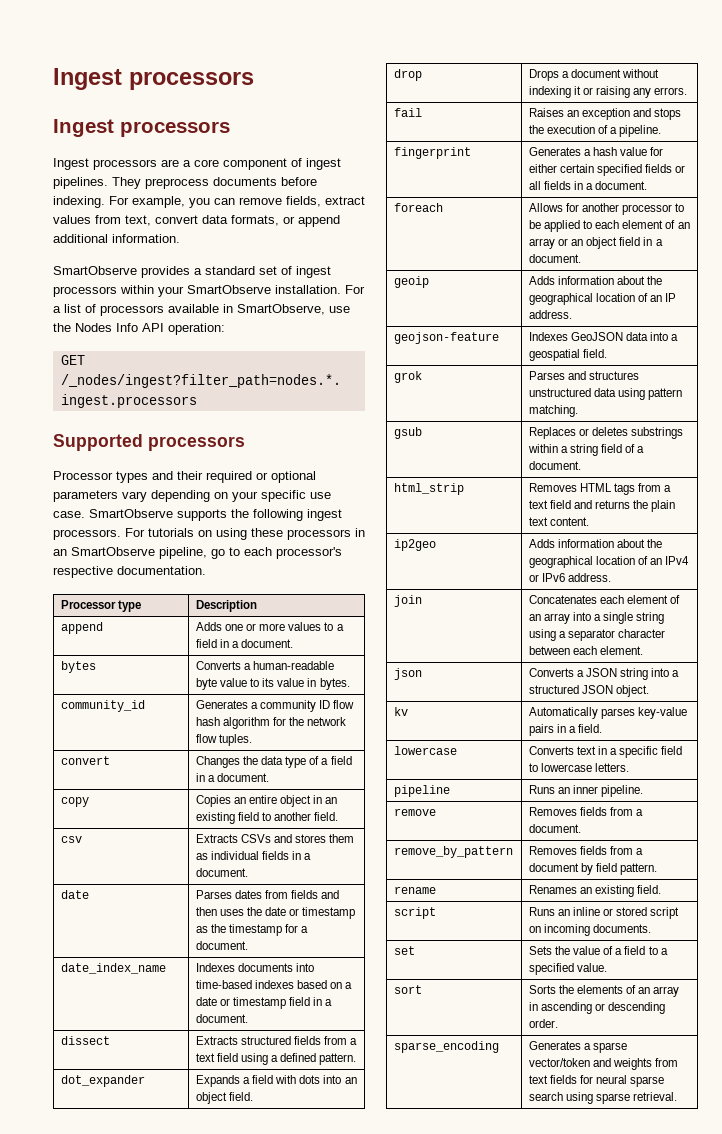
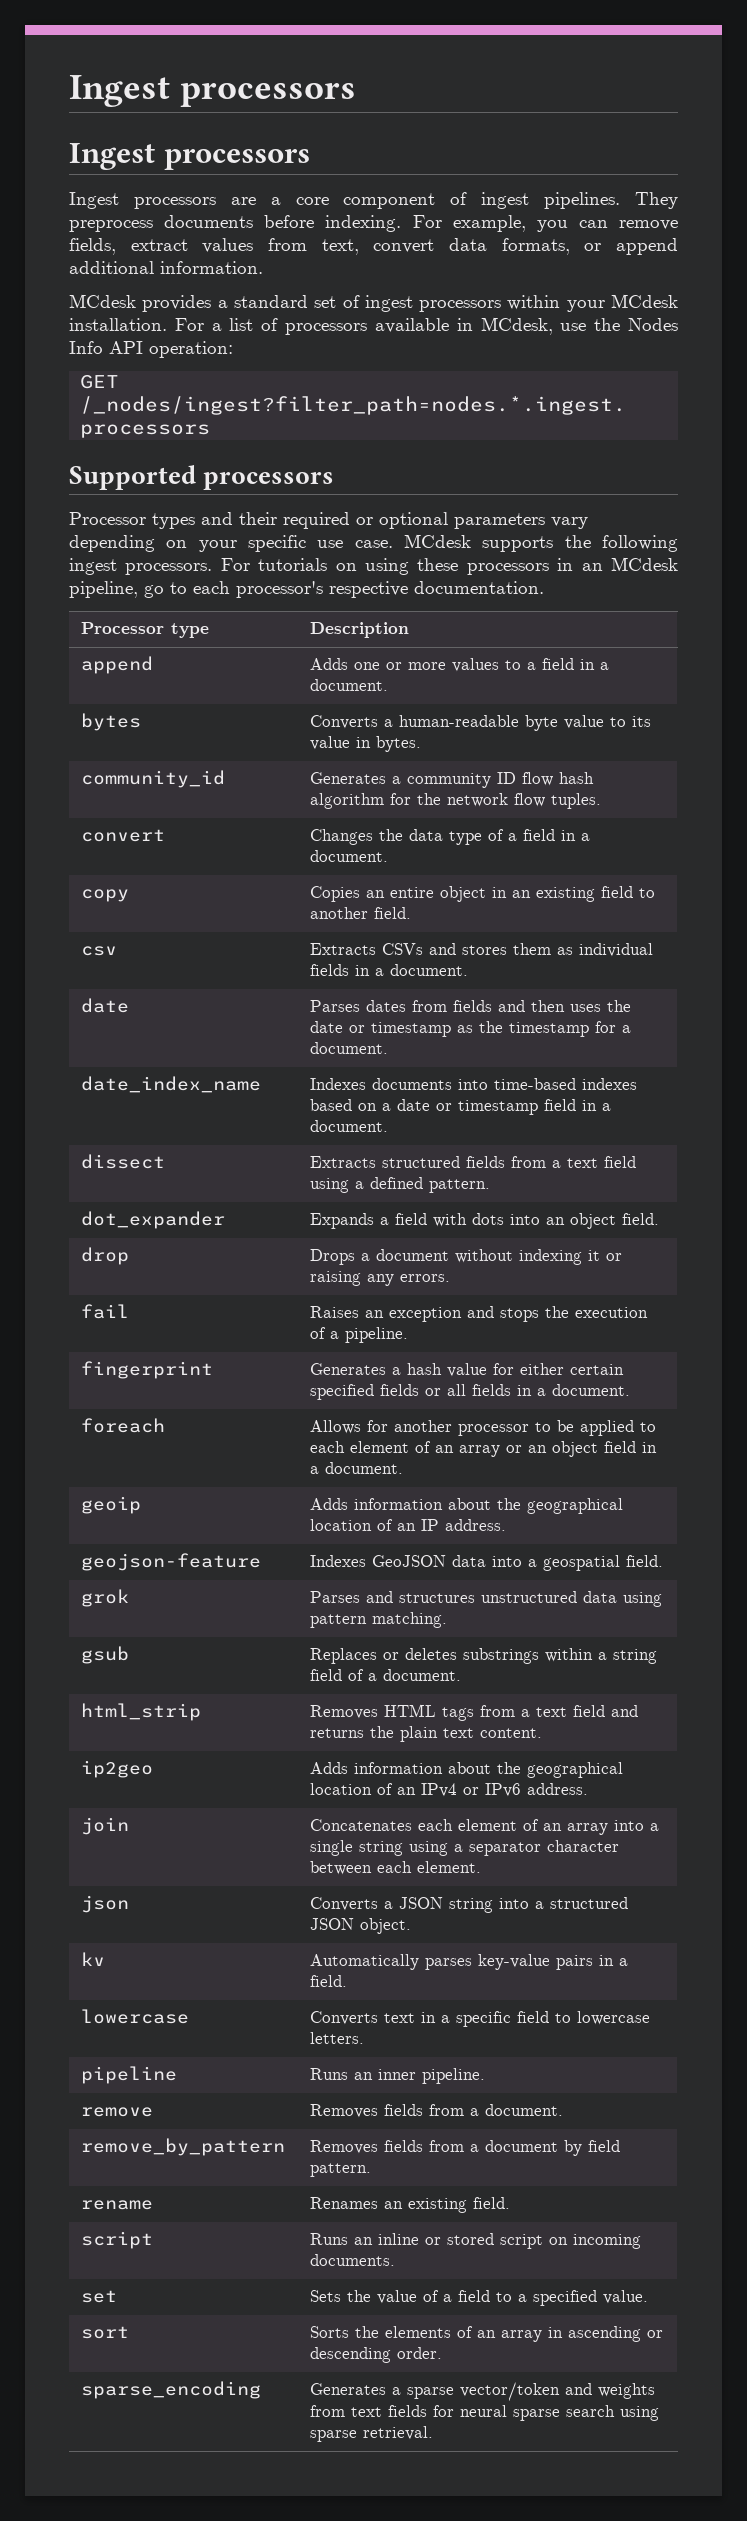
[53,266,137,275] SmartObserve -> [69,294,136,308] MCdesk
[187,285,271,294] SmartObserve -> [611,294,678,308] MCdesk
[237,304,325,315] SmartObserve, -> [480,317,553,335] MCdesk,
[89,509,173,518] SmartObserve -> [404,534,471,548] MCdesk
[71,547,155,556] SmartObserve -> [610,557,678,571] MCdesk

